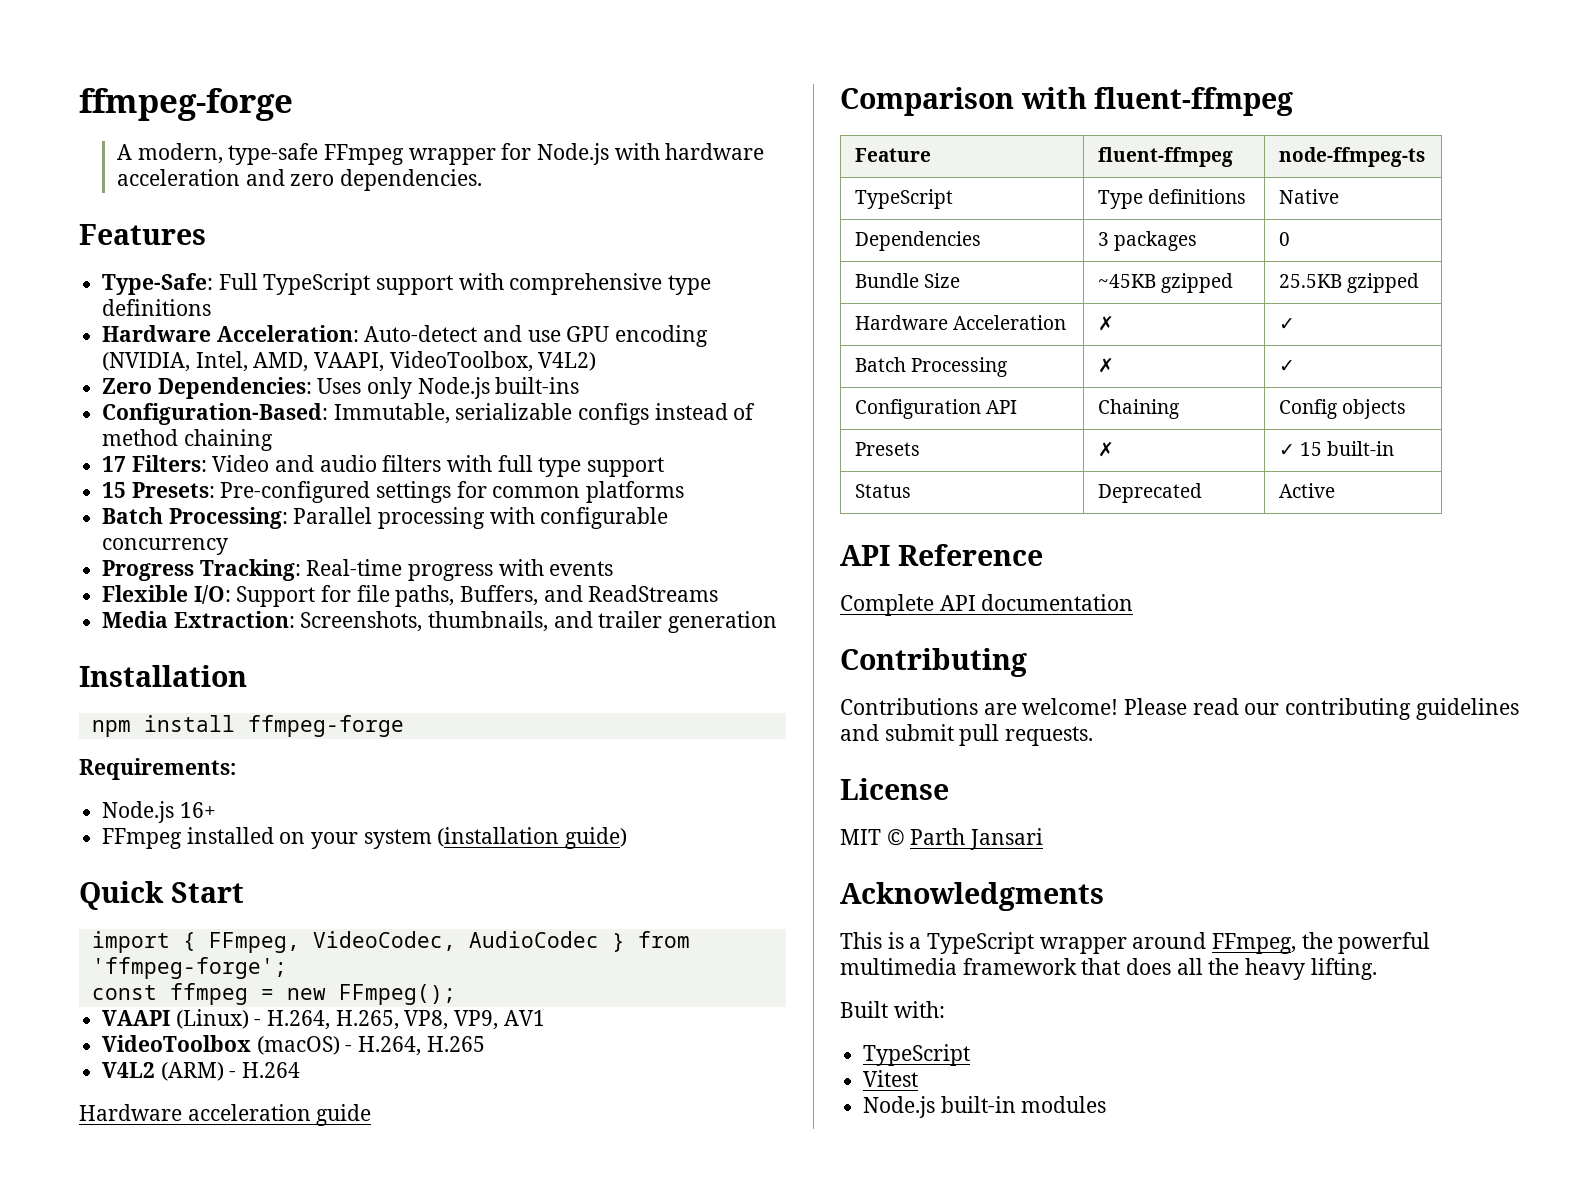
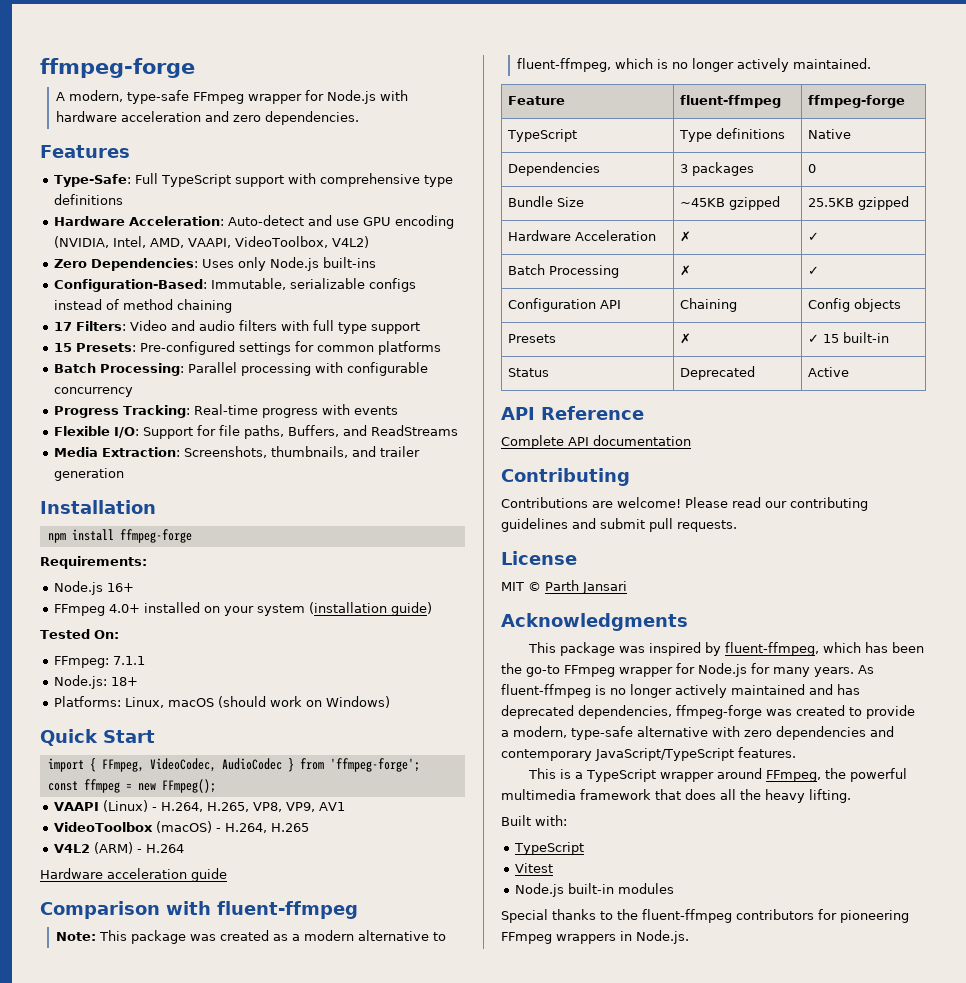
(183, 838) none -> [109,604,141,613] 4.0+
(628, 838) none -> [40,629,119,639] [54,656,146,668] [54,675,139,689] [54,696,391,708] // Tested On: // FFmpeg: 7.1.1 // Node.js: 18+ // Platforms: Linux, macOS (should work on Windows)
(1294, 101) none -> [55,930,446,944] [516,58,871,72] // Note: This package was created as a modern alternative to fluent-ffmpeg, which is no longer actively maintained.
[1279,147,1426,167] node-ffmpeg-ts -> [808,95,906,108] ffmpeg-forge
(1104, 896) none -> [528,642,925,656] [501,663,874,677] [501,684,860,698] [501,705,915,719] [501,726,894,740] [501,747,796,761] // This package was inspired by fluent-ffmpeg, which has been the go-to FFmpeg wrapper for Node.js for many years. As fluent-ffmpeg is no longer actively maintained and has deprecated dependencies, ffmpeg-forge was created to provide a modern, type-safe alternative with zero dependencies and contemporary JavaScript/TypeScript features.
(1107, 1104) none -> [501,909,909,923] [501,930,689,944] // Special thanks to the fluent-ffmpeg contributors for pioneering FFmpeg wrappers in Node.js.

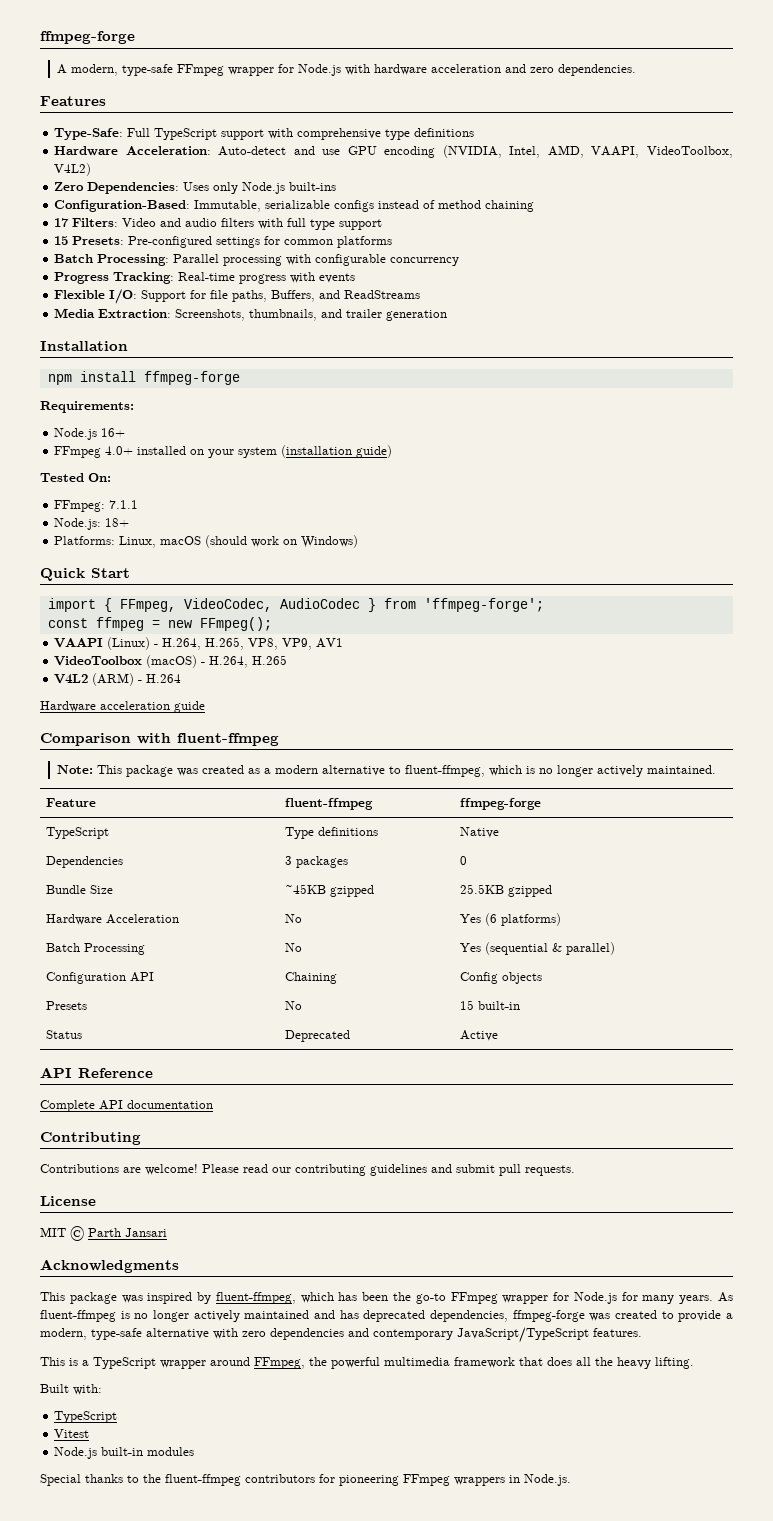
[680,231,692,242] [808,232,820,241] [508,264,620,278] [680,265,692,276] [808,266,820,275] ✗ | ✓ // Batch Processing | ✗ | ✓ -> [284,914,302,923] [459,913,561,926] [45,943,145,955] [284,943,302,952] [459,942,615,955] No | Yes (6 platforms) // Batch Processing | No | Yes (sequential & parallel)
[680,333,692,344] [808,334,820,343] ✗ | ✓ -> [284,1001,302,1010] No |

